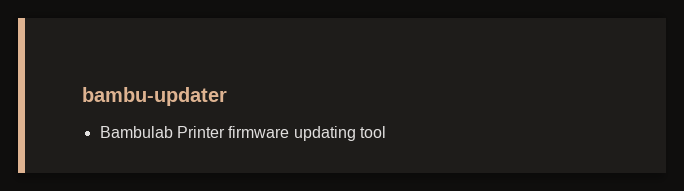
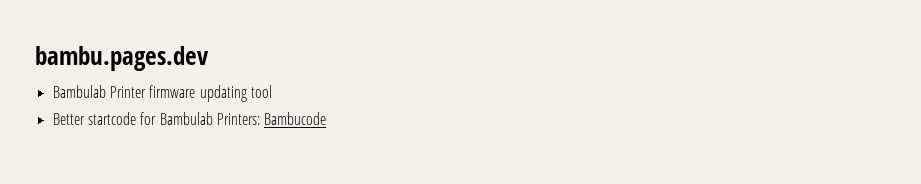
[82,87,227,106] bambu-updater -> [35,46,209,71] bambu.pages.dev
(386, 132) none -> [52,112,327,125] // Better startcode for Bambulab Printers: Bambucode

